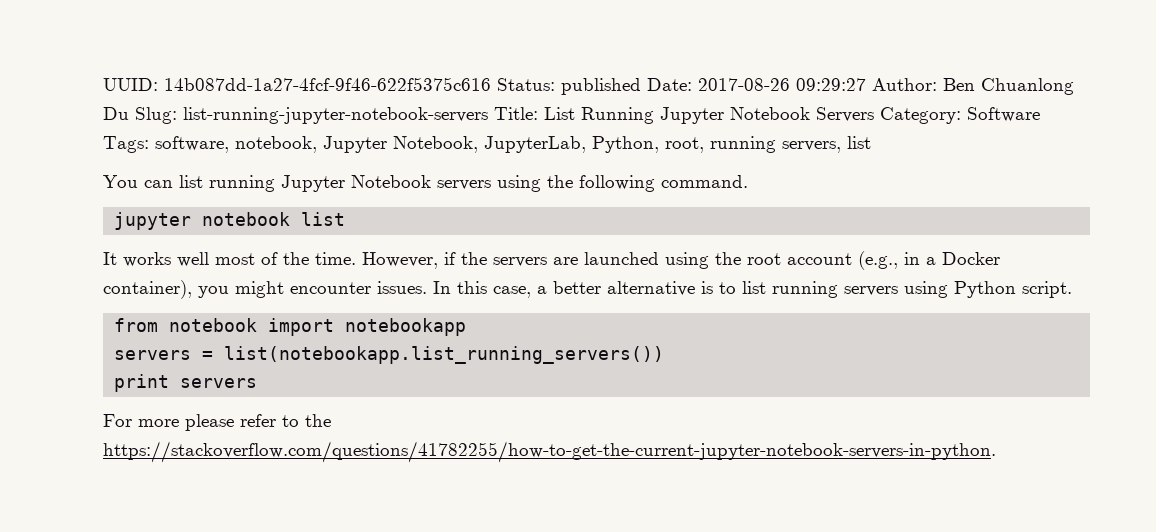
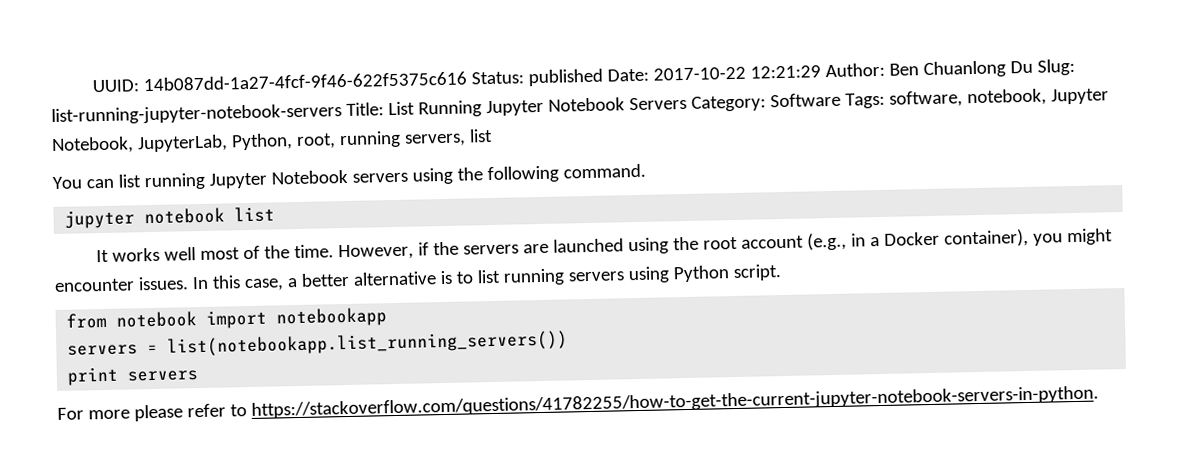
[698,78,866,91] 2017-08-26 09:29:27 -> [653,65,822,81] 2017-10-22 12:21:29
[305,414,331,427] the -> (247, 410) none

